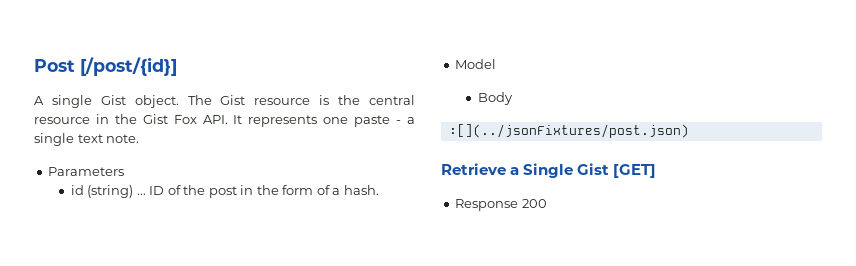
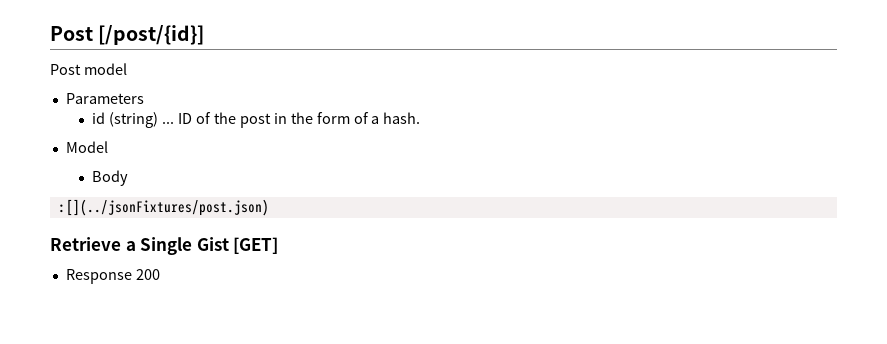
[34,95,416,108] [34,114,416,127] [34,133,140,146] A single Gist object. The Gist resource is the central resource in the Gist Fox API. It represents one paste - a single text note. -> [50,63,127,75] Post model

